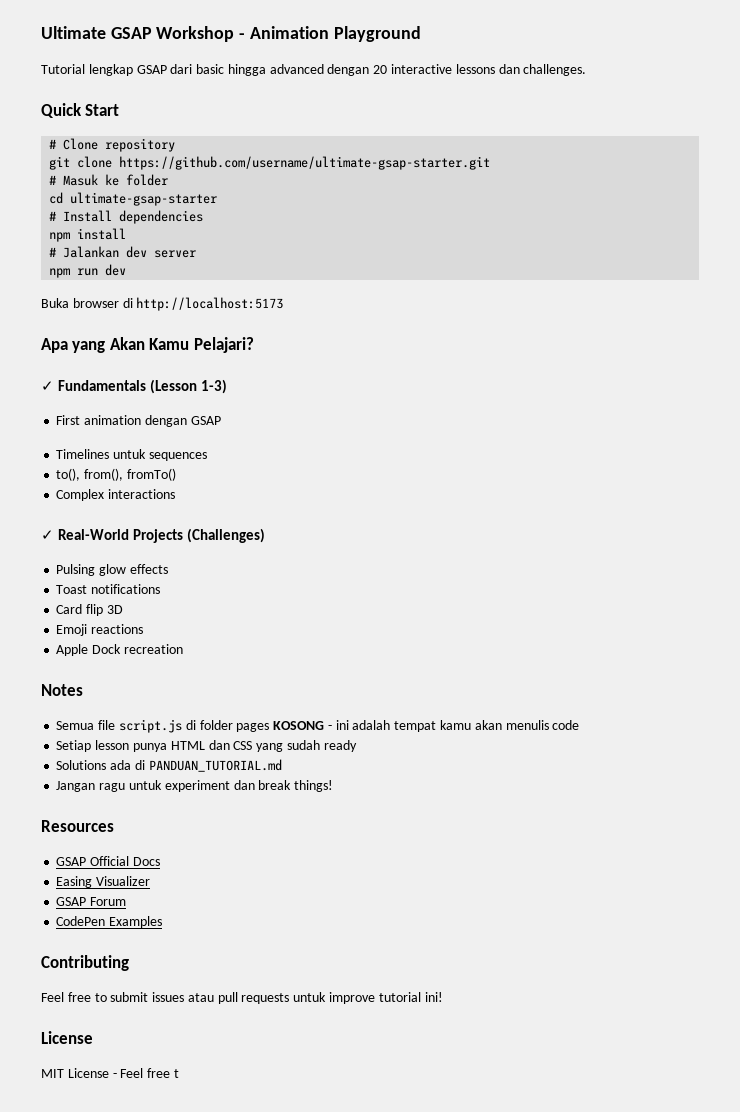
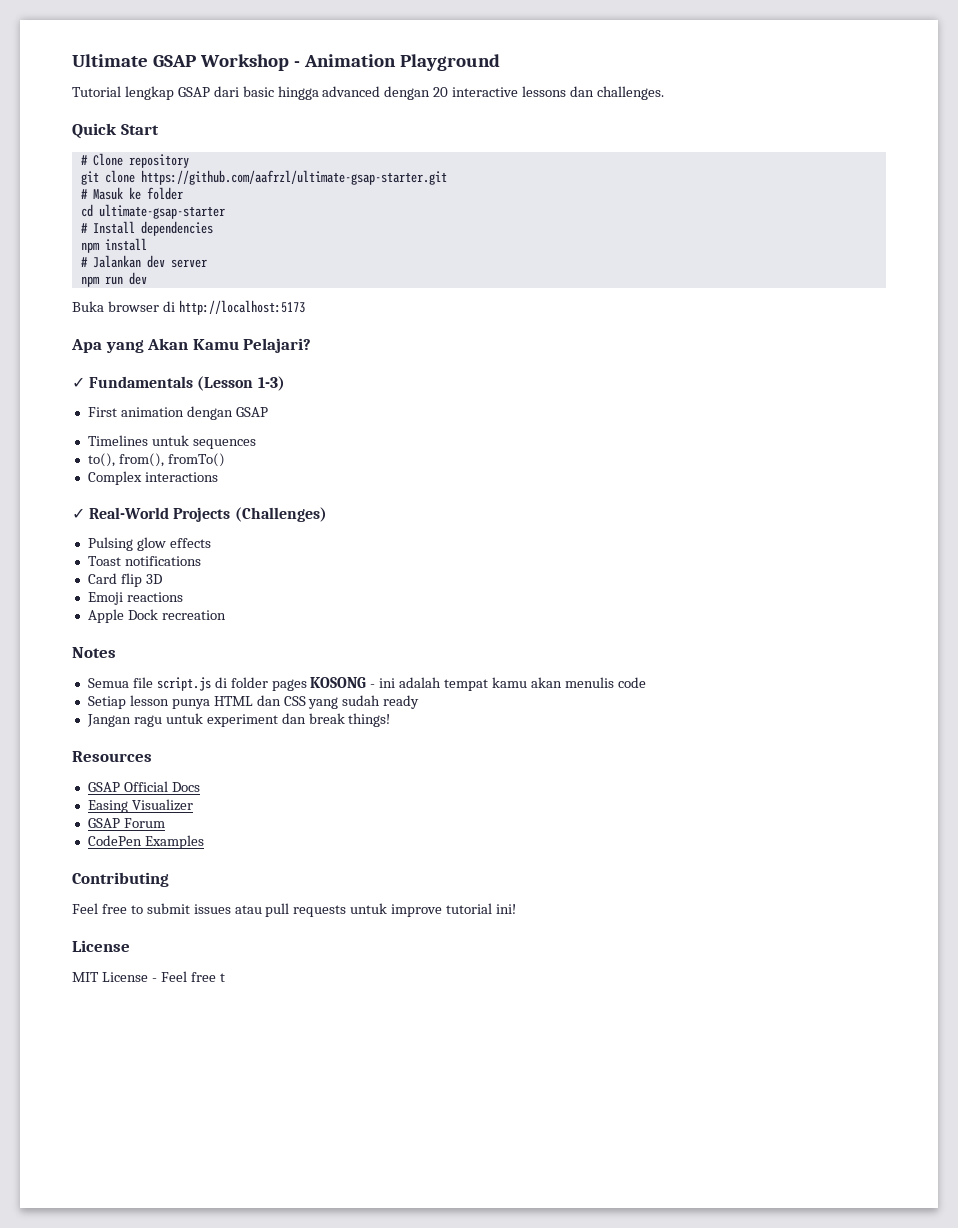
[119,156,491,170] https://github.com/username/ultimate-gsap-starter.git -> [140,170,447,185] https://github.com/aafrzl/ultimate-gsap-starter.git
[56,759,282,772] // Solutions ada di PANDUAN_TUTORIAL.md -> (420, 702) none

